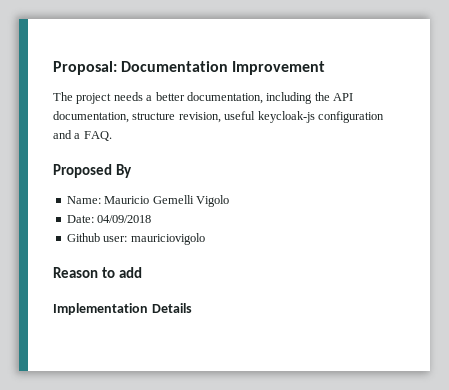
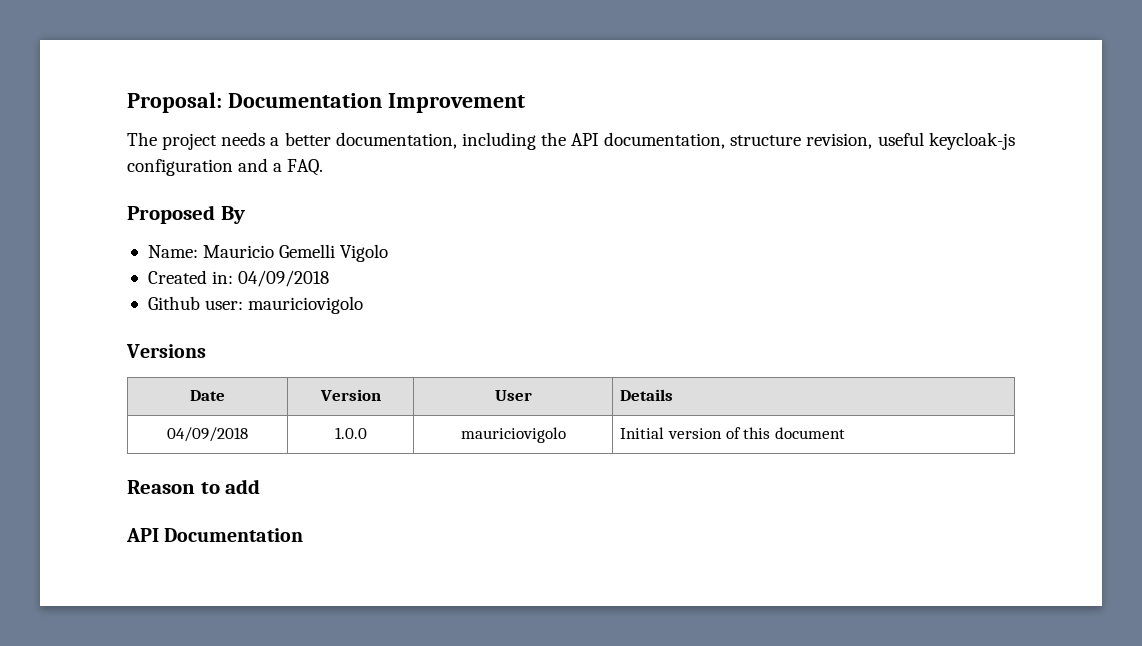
[66,215,94,223] Date: -> [147,270,234,284] Created in:
(205, 239) none -> [126,344,206,358] [190,390,225,401] [319,389,381,401] [494,390,532,401] [620,389,674,401] [167,427,248,442] [334,427,367,439] [460,427,566,443] [620,427,845,439] // Versions // Date | Version | User | Details // 04/09/2018 | 1.0.0 | mauriciovigolo | Initial version of this document
[53,303,192,315] Implementation Details -> [126,528,304,542] API Documentation

